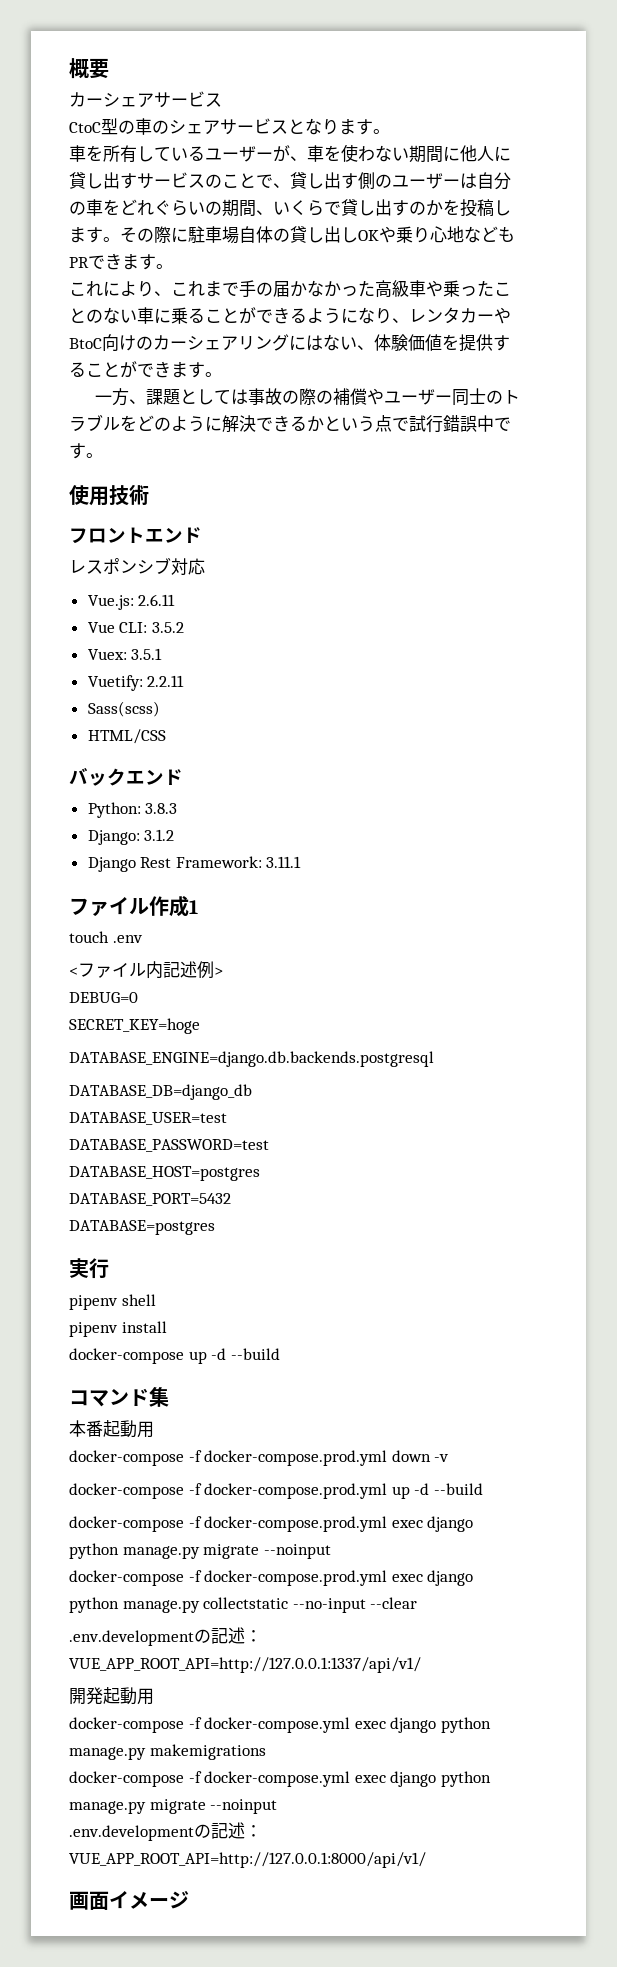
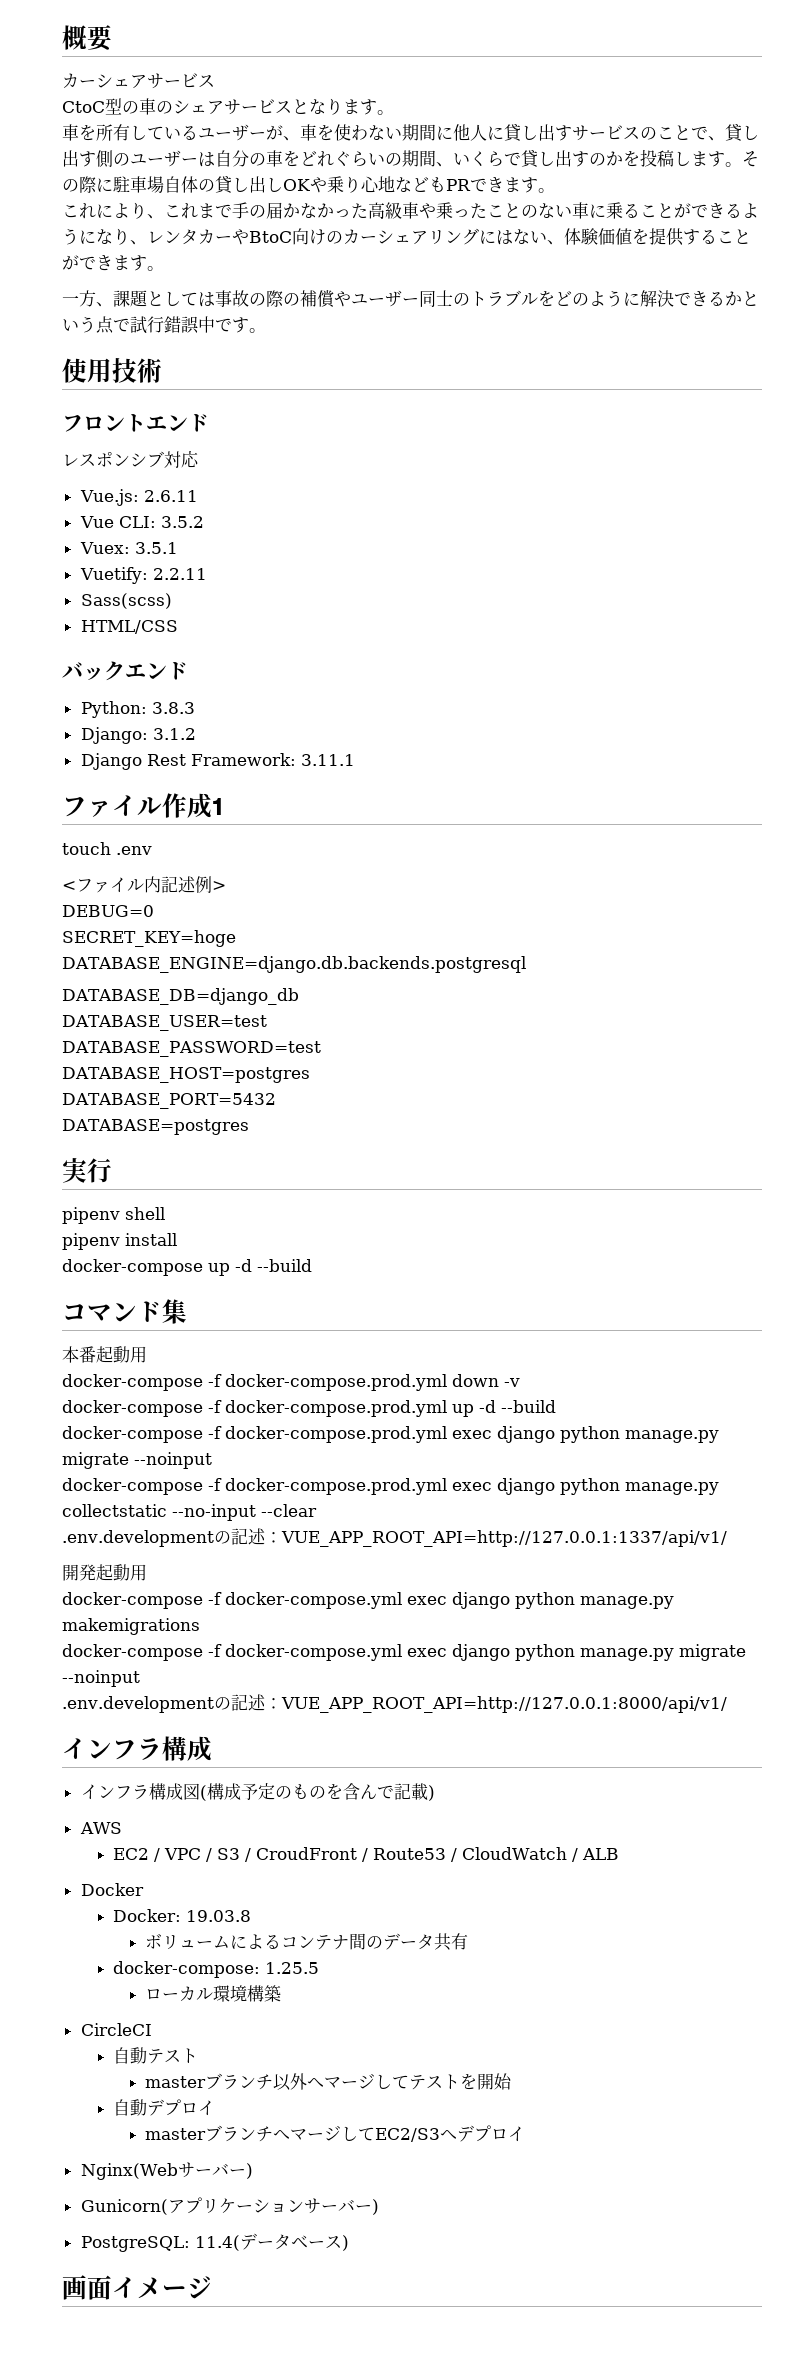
(426, 1860) none -> [62,1736,212,1761] [80,1783,435,1801] [79,1822,122,1834] [112,1847,619,1862] [80,1883,144,1896] [112,1909,251,1922] [145,1933,469,1951] [112,1961,319,1978] [145,1985,282,2002] [80,2023,152,2036] [112,2047,198,2064] [145,2073,513,2091] [112,2099,215,2116] [145,2125,526,2142] [80,2162,253,2180] [80,2197,379,2215] [80,2233,349,2252] // インフラ構成 // インフラ構成図(構成予定のものを含んで記載) // AWS // EC2 / VPC / S3 / CroudFront / Route53 / CloudWatch / ALB // Docker // Docker: 19.03.8 // ボリュームによるコンテナ間のデータ共有 // docker-compose: 1.25.5 // ローカル環境構築 // CircleCI // 自動テスト // masterブランチ以外へマージしてテストを開始 // 自動デプロイ // masterブランチへマージしてEC2/S3へデプロイ // Nginx(Webサーバー) // Gunicorn(アプリケーションサーバー) // PostgreSQL: 11.4(データベース)

